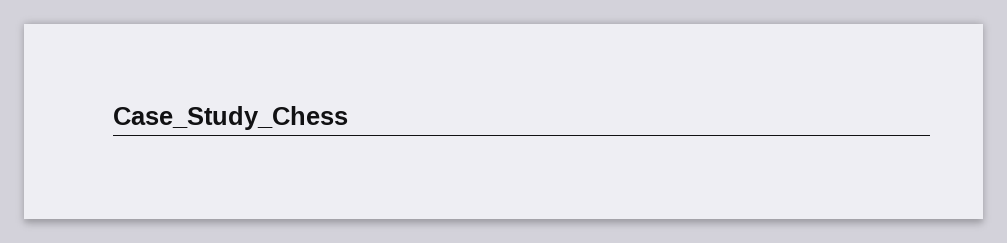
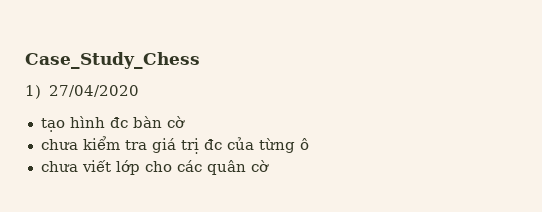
(348, 118) none -> [25,85,139,99] [40,116,185,132] [40,136,309,154] [40,160,269,175] // 1) 27/04/2020 // tạo hình đc bàn cờ // chưa kiểm tra giá trị đc của từng ô // chưa viết lớp cho các quân cờ

